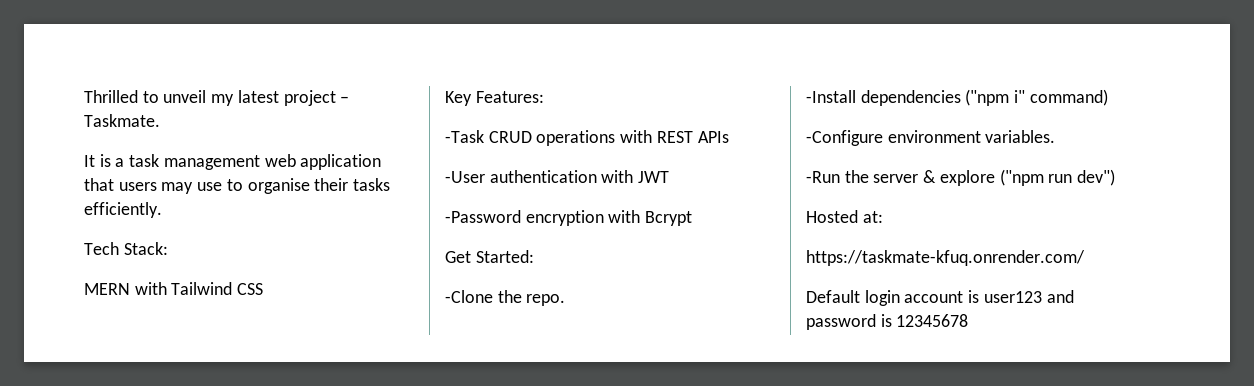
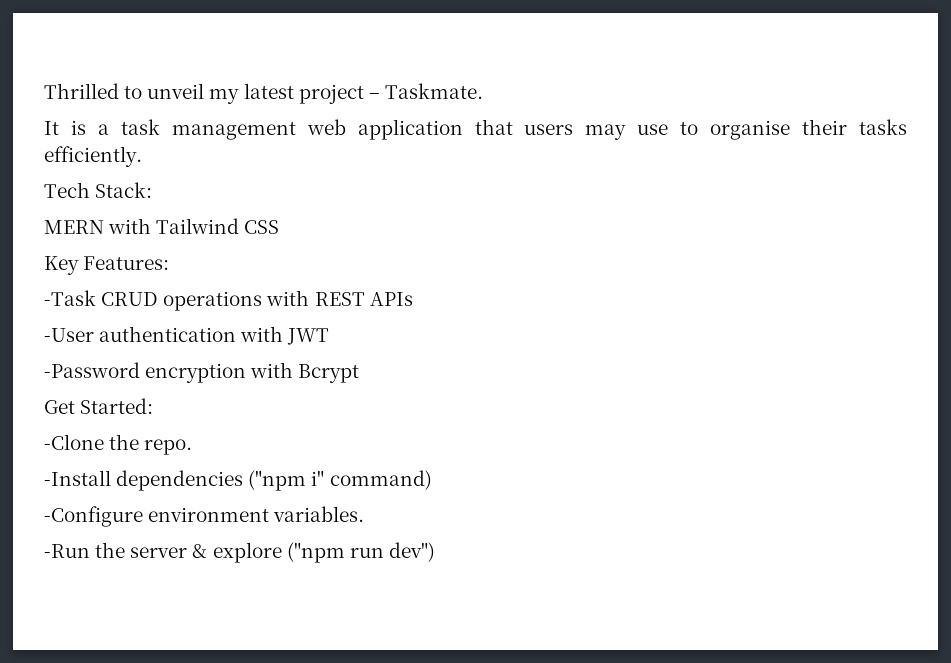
[806,210,883,223] [806,250,1085,266] [806,290,1074,306] [806,314,969,330] // Hosted at: // https://taskmate-kfuq.onrender.com/ // Default login account is user123 and password is 12345678 -> (435, 552) none

